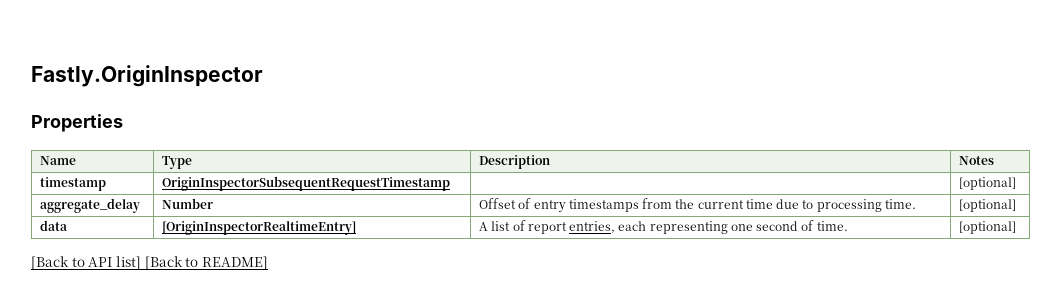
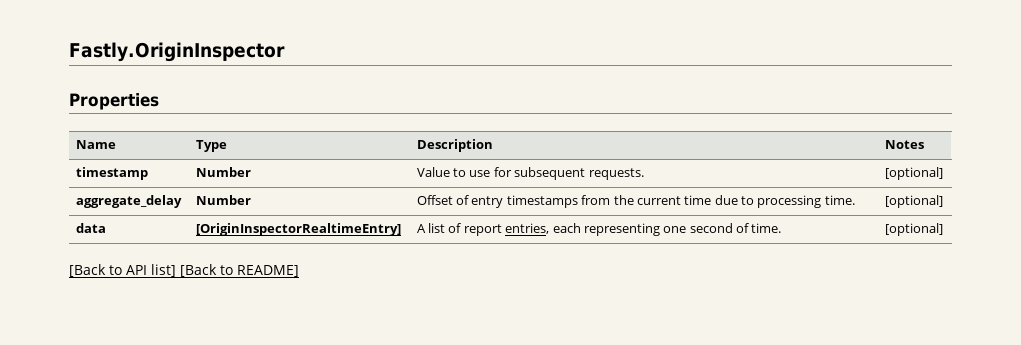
[162,176,451,191] OriginInspectorSubsequentRequestTimestamp | -> [195,167,251,177] [416,167,644,180] Number | Value to use for subsequent requests.

